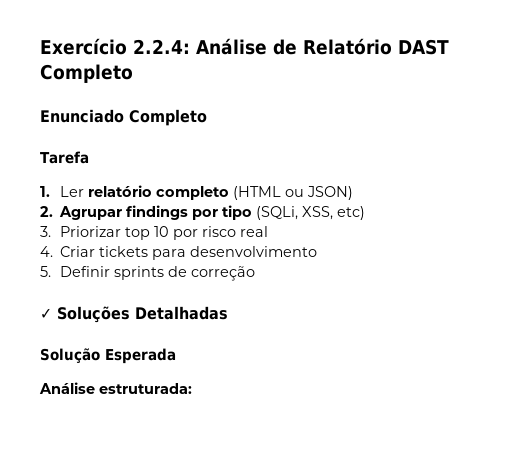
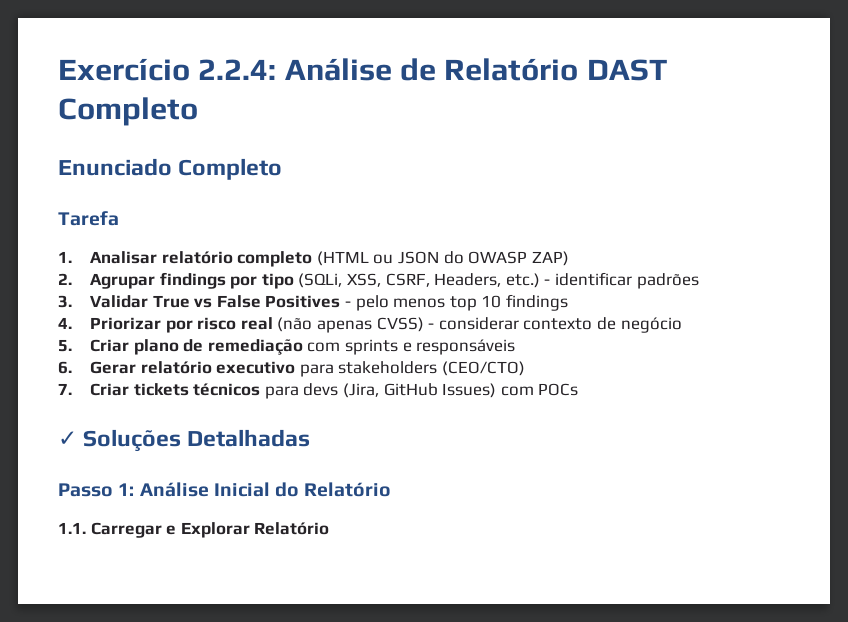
[59,186,84,197] Ler -> [90,251,158,264] Analisar
[306,186,353,200] JSON) -> [398,251,569,266] JSON do OWASP ZAP)
[337,206,366,220] [40,226,268,240] [40,246,318,260] [40,266,255,281] [40,306,228,323] [40,348,176,364] [39,382,192,394] etc) // 3. Priorizar top 10 por risco real // 4. Criar tickets para desenvolvimento // 5. Definir sprints de correção // ✓ Soluções Detalhadas // Solução Esperada // Análise estruturada: -> [385,272,699,289] [58,294,569,311] [58,317,682,333] [58,339,516,355] [58,361,526,377] [58,383,579,399] [58,429,311,452] [58,482,392,497] [58,522,330,538] CSRF, Headers, etc.) - identificar padrões // 3. Validar True vs False Positives - pelo menos top 10 findings // 4. Priorizar por risco real (não apenas CVSS) - considerar contexto de negócio // 5. Criar plano de remediação com sprints e responsáveis // 6. Gerar relatório executivo para stakeholders (CEO/CTO) // 7. Criar tickets técnicos para devs (Jira, GitHub Issues) com POCs // ✓ Soluções Detalhadas // Passo 1: Análise Inicial do Relatório // 1.1. Carregar e Explorar Relatório

